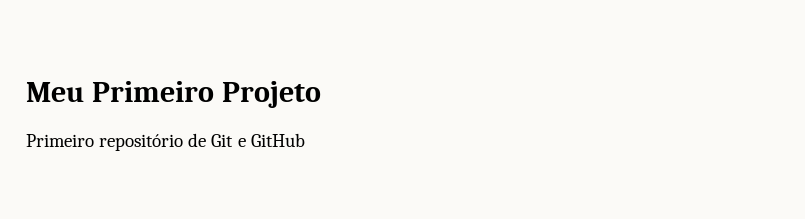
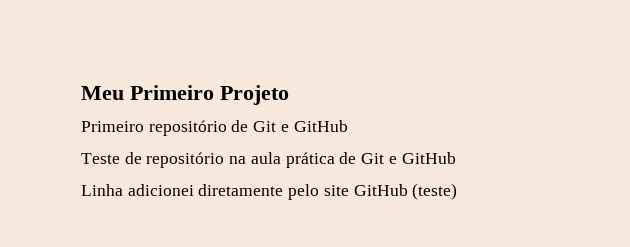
(305, 140) none -> [81,152,456,168] [81,183,458,200] // Teste de repositório na aula prática de Git e GitHub // Linha adicionei diretamente pelo site GitHub (teste)

